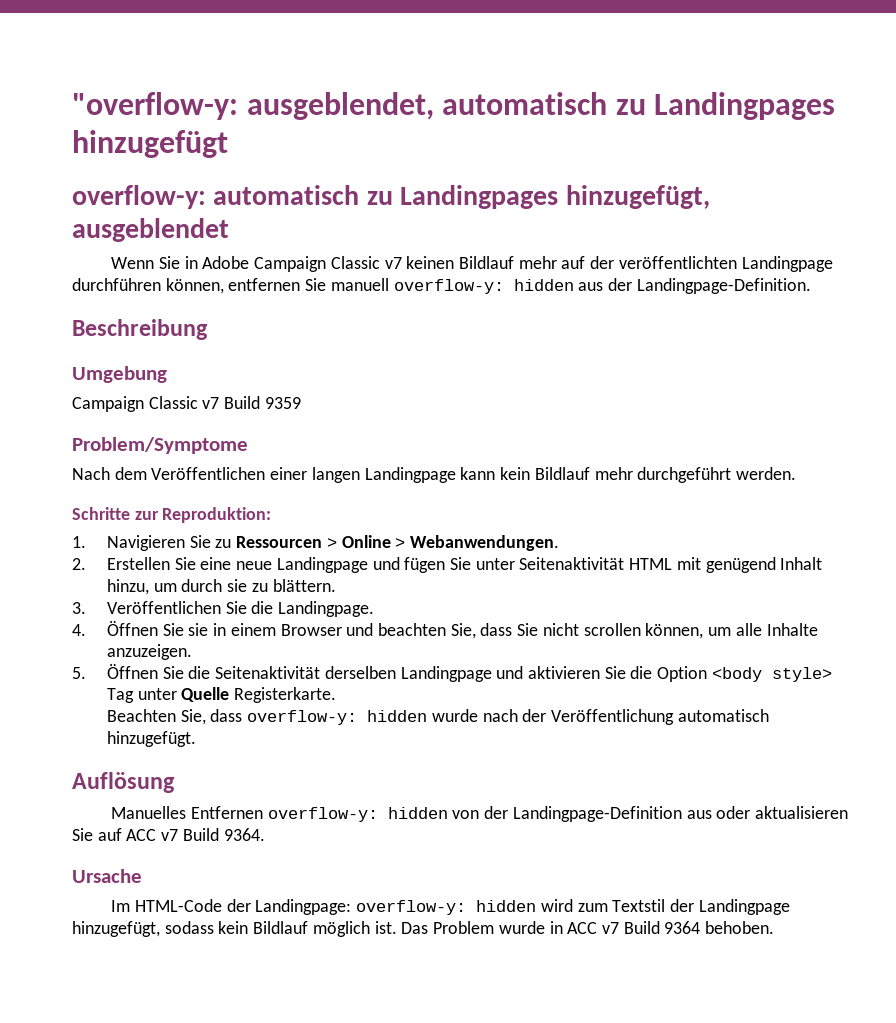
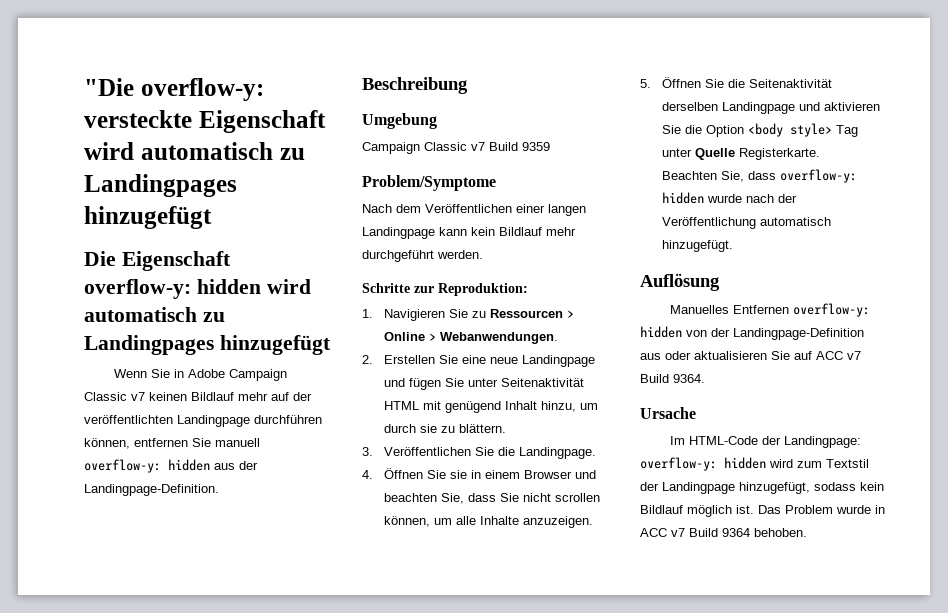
[72,92,836,120] [72,130,228,158] [72,185,710,209] [72,218,229,242] "overflow-y: ausgeblendet, automatisch zu Landingpages hinzugefügt // overflow-y: automatisch zu Landingpages hinzugefügt, ausgeblendet -> [84,78,264,101] [84,110,326,133] [84,142,305,160] [84,174,237,197] [84,206,212,229] [84,251,231,271] [84,279,311,299] [84,307,225,322] [84,335,331,355] "Die overflow-y: versteckte Eigenschaft wird automatisch zu Landingpages hinzugefügt // Die Eigenschaft overflow-y: hidden wird automatisch zu Landingpages hinzugefügt

